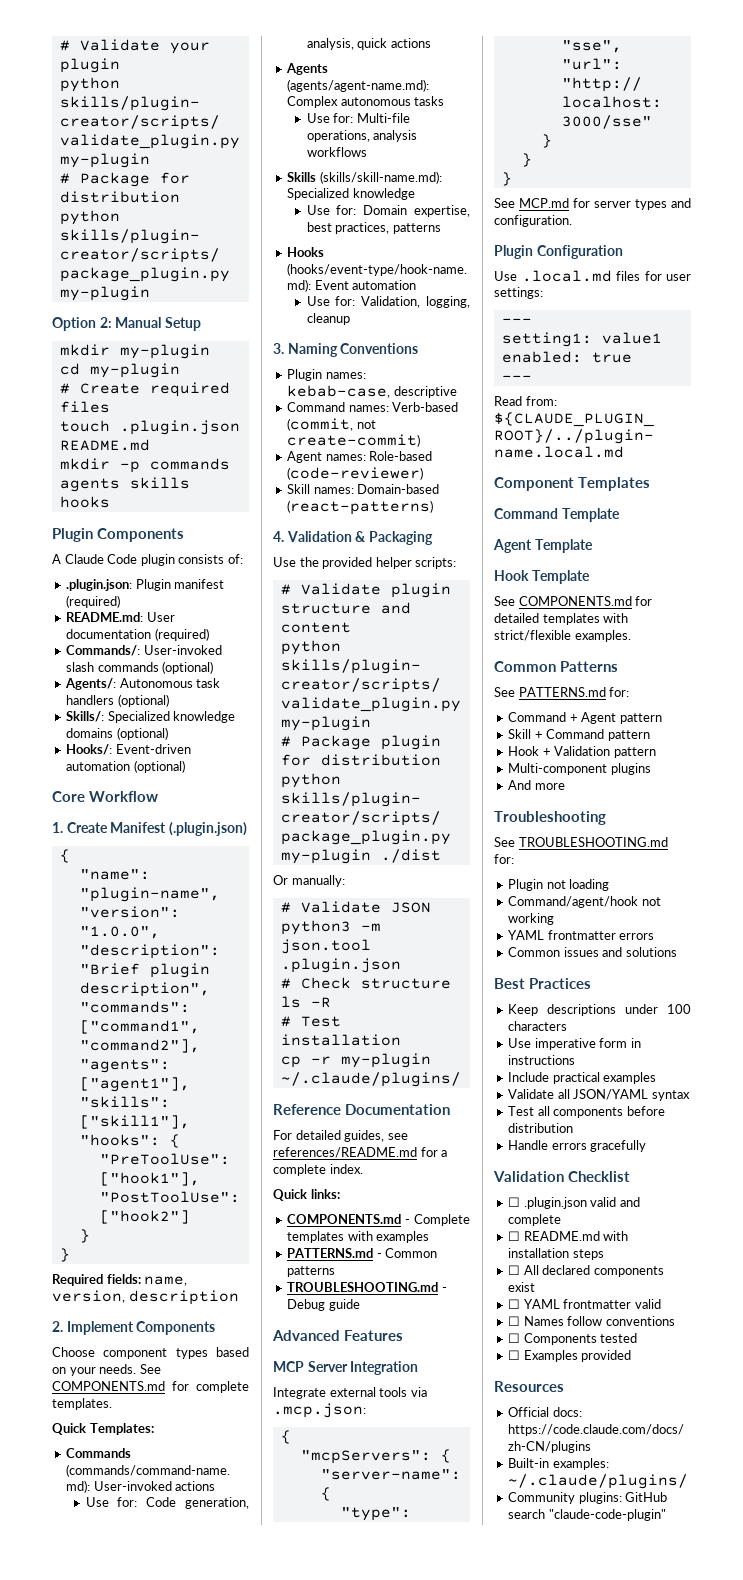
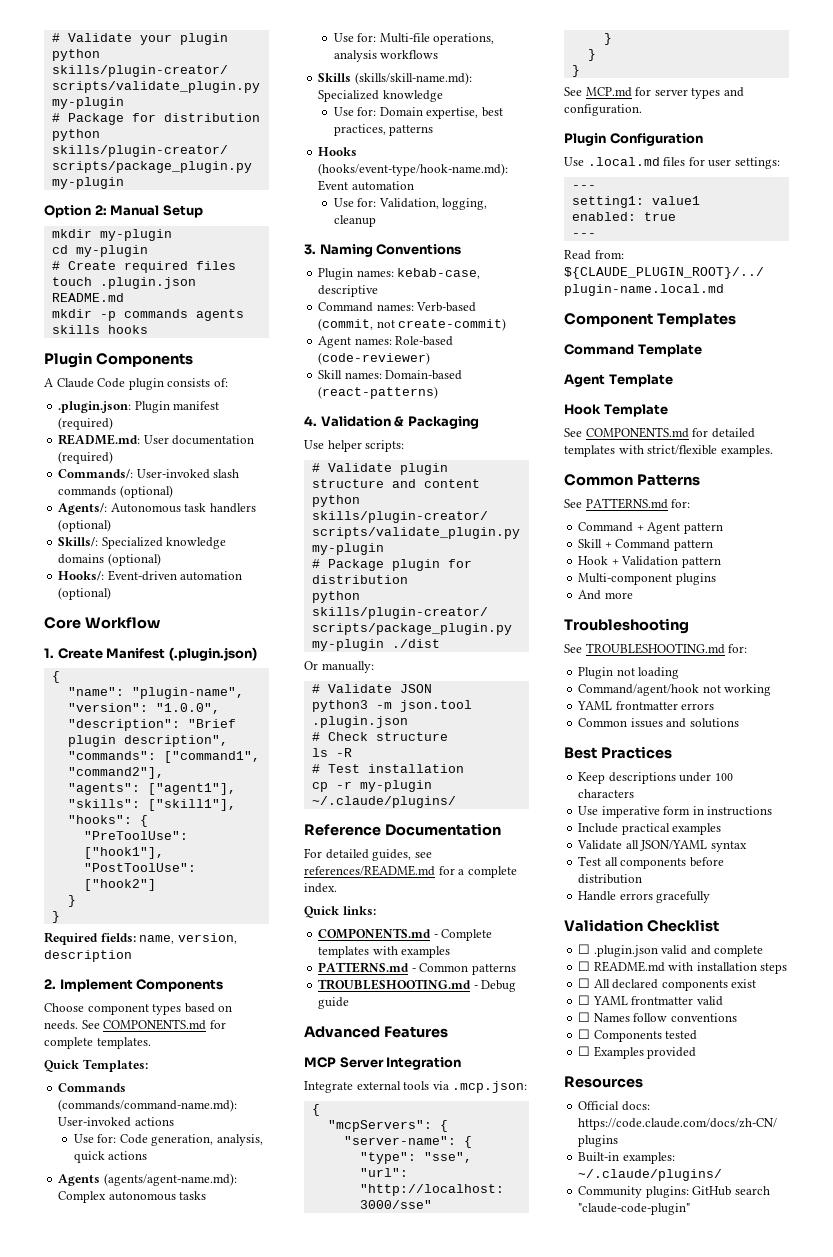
[69,1367,96,1376] your -> (233, 1008) none
[299,557,373,569] the provided -> (324, 444) none

